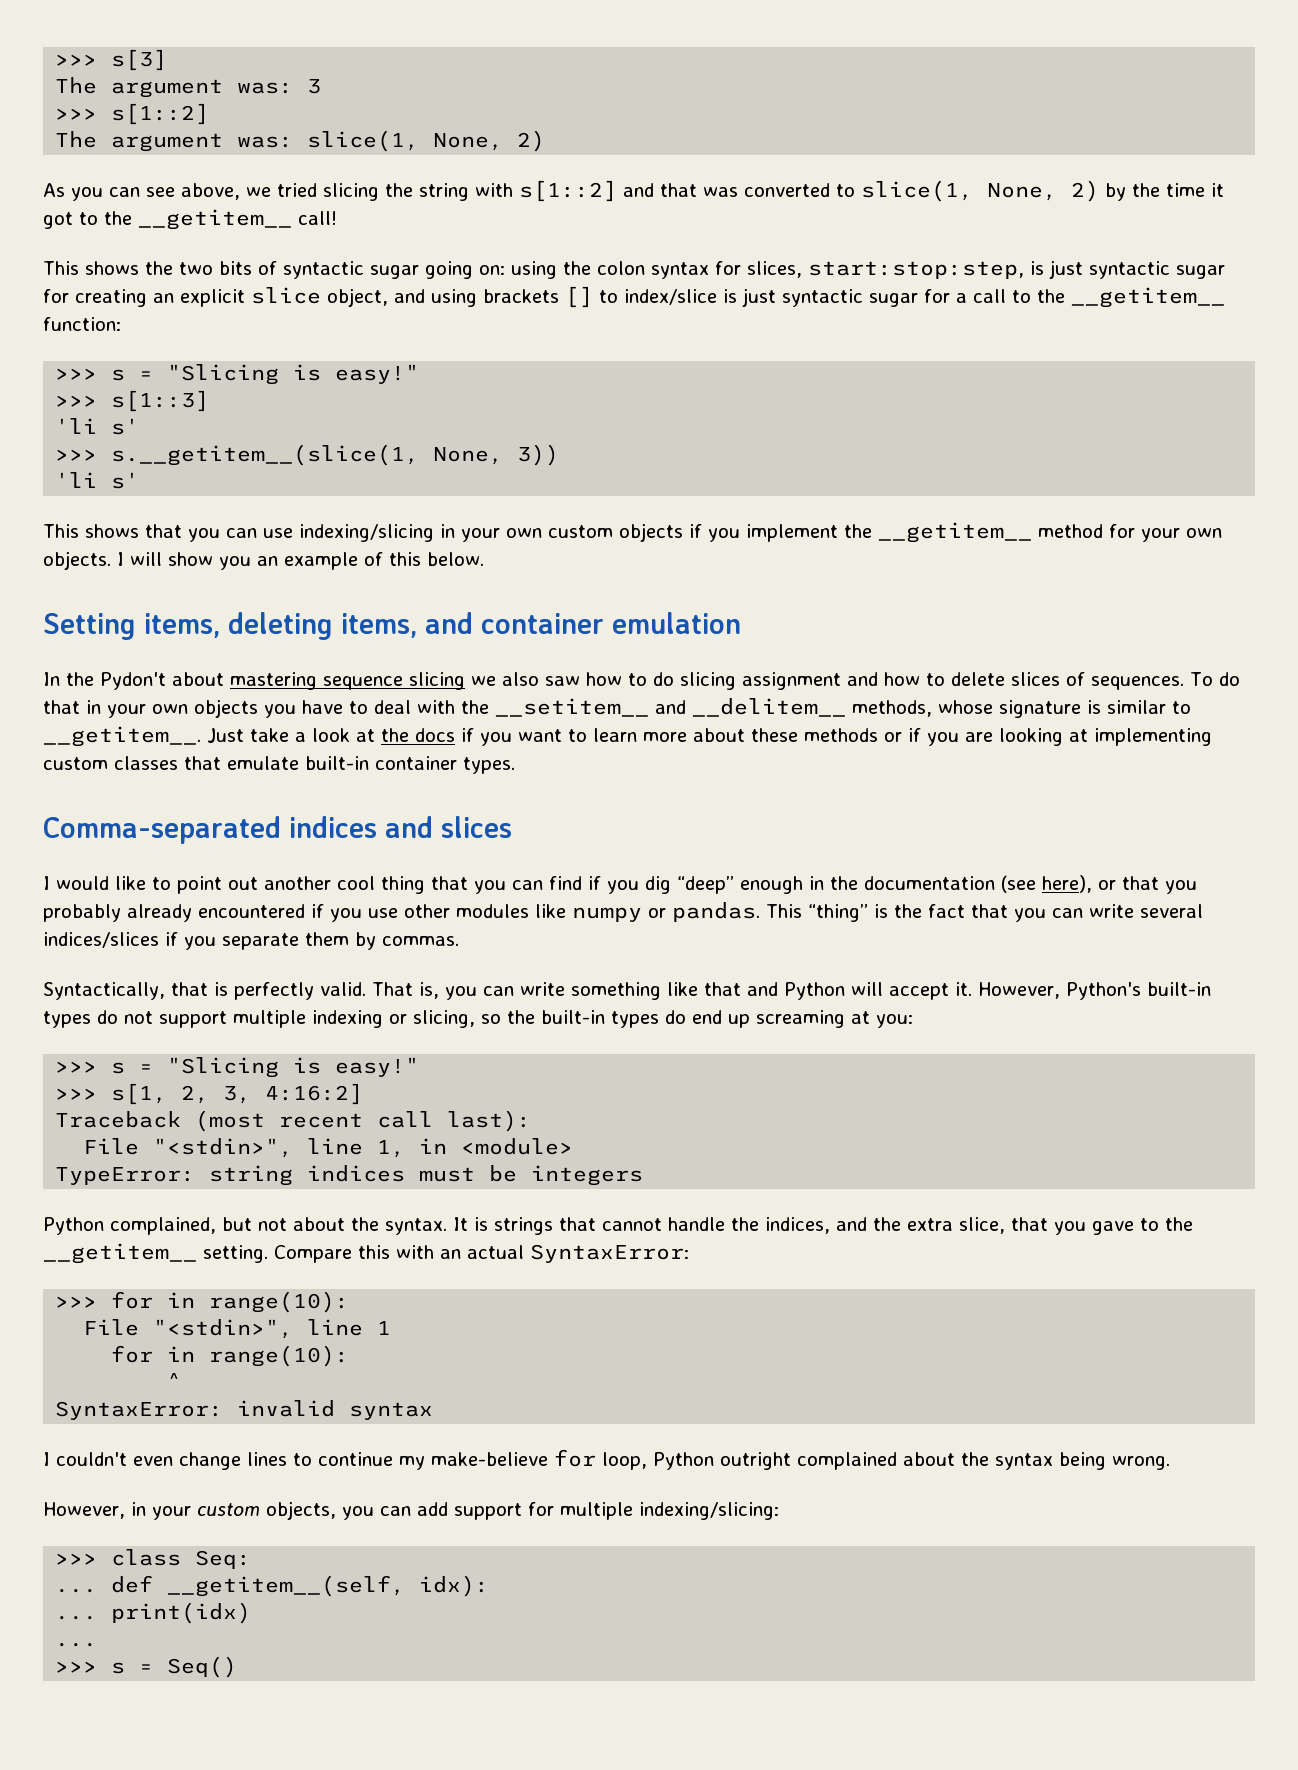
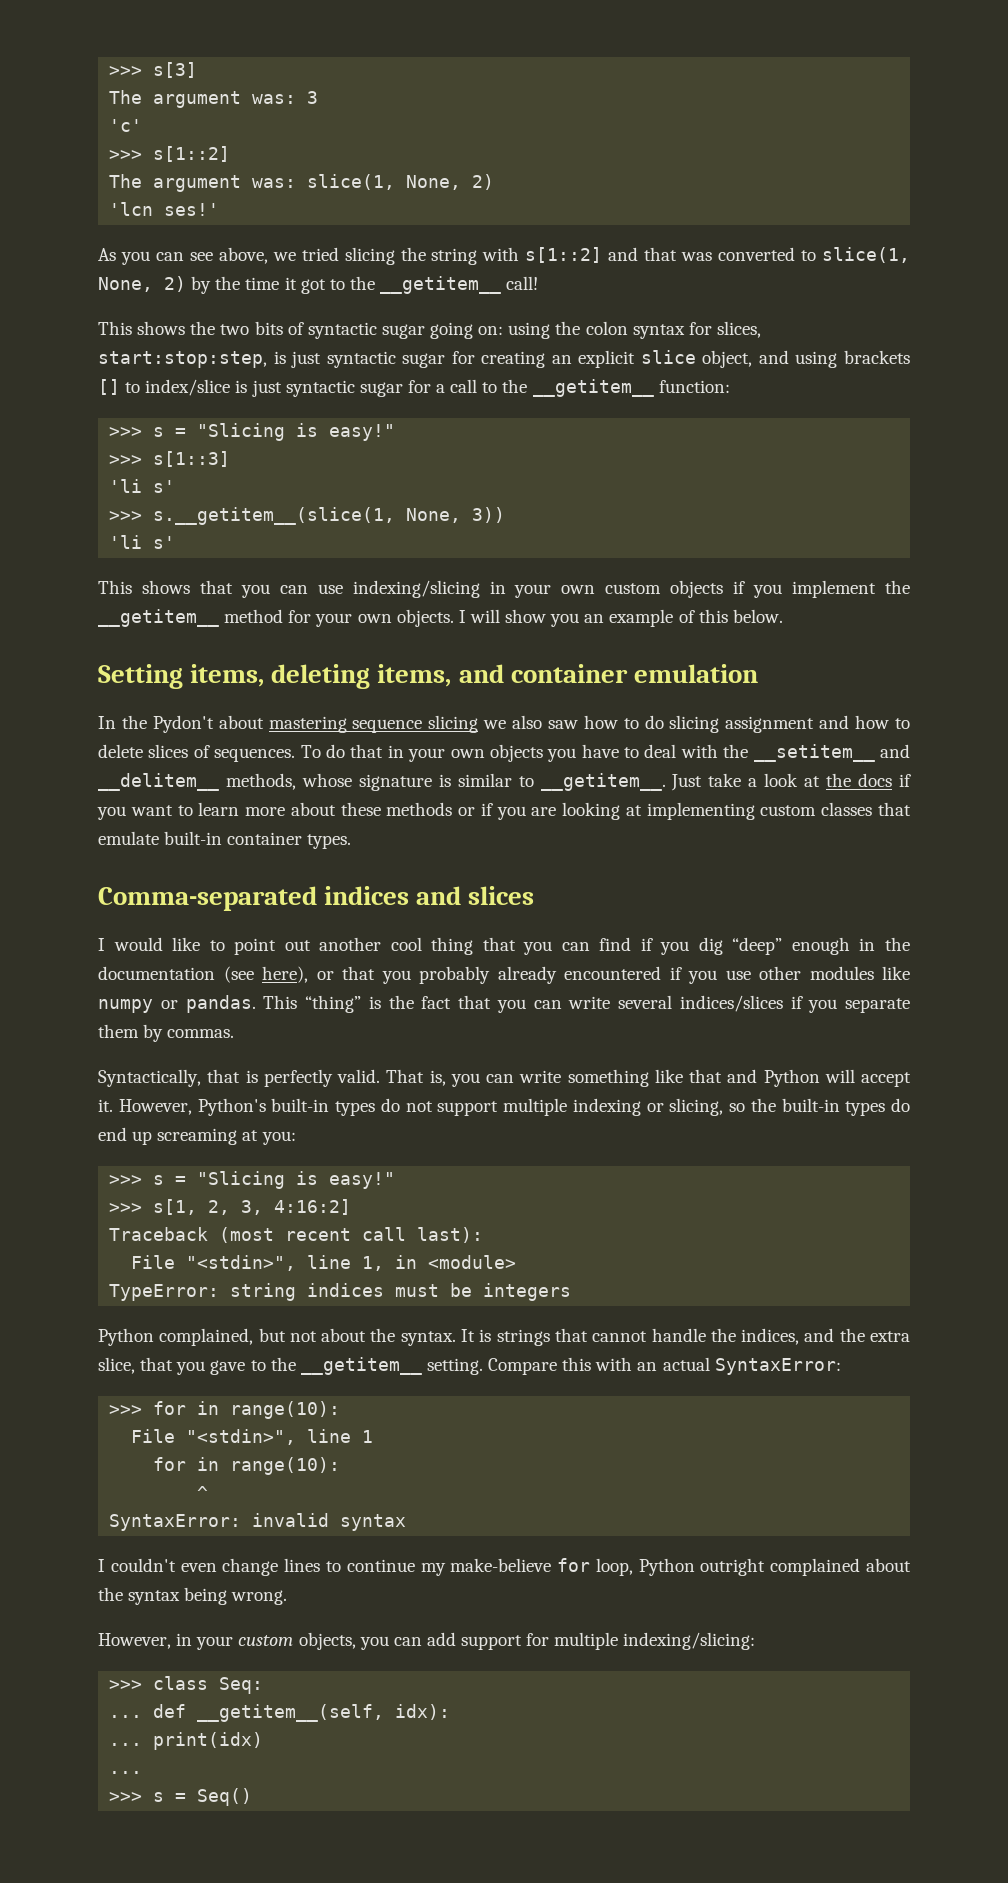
(322, 86) none -> [109,119,143,132] // 'c'
(546, 141) none -> [109,202,220,216] // 'lcn ses!'

